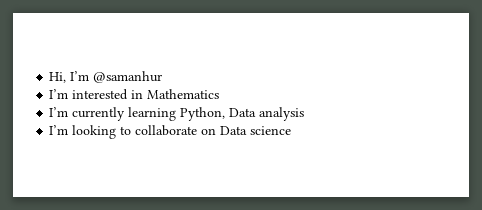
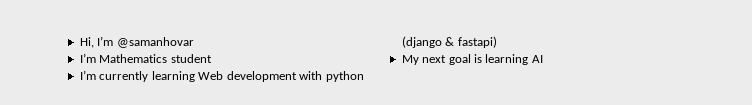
[93,71,163,83] [49,89,144,100] @samanhur // I’m interested in -> [116,37,194,48] [79,53,96,63] @samanhovar // I’m
(220, 94) none -> [170,54,212,63] student
[180,107,305,121] [49,125,292,139] Python, Data analysis // I’m looking to collaborate on Data science -> [198,71,364,82] [401,36,497,48] [401,54,543,65] Web development with python (django & fastapi) // My next goal is learning AI

